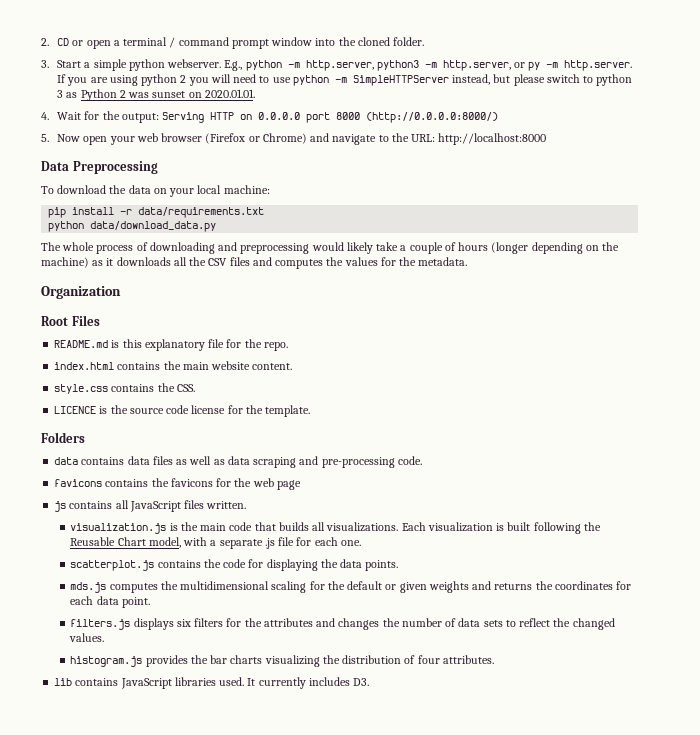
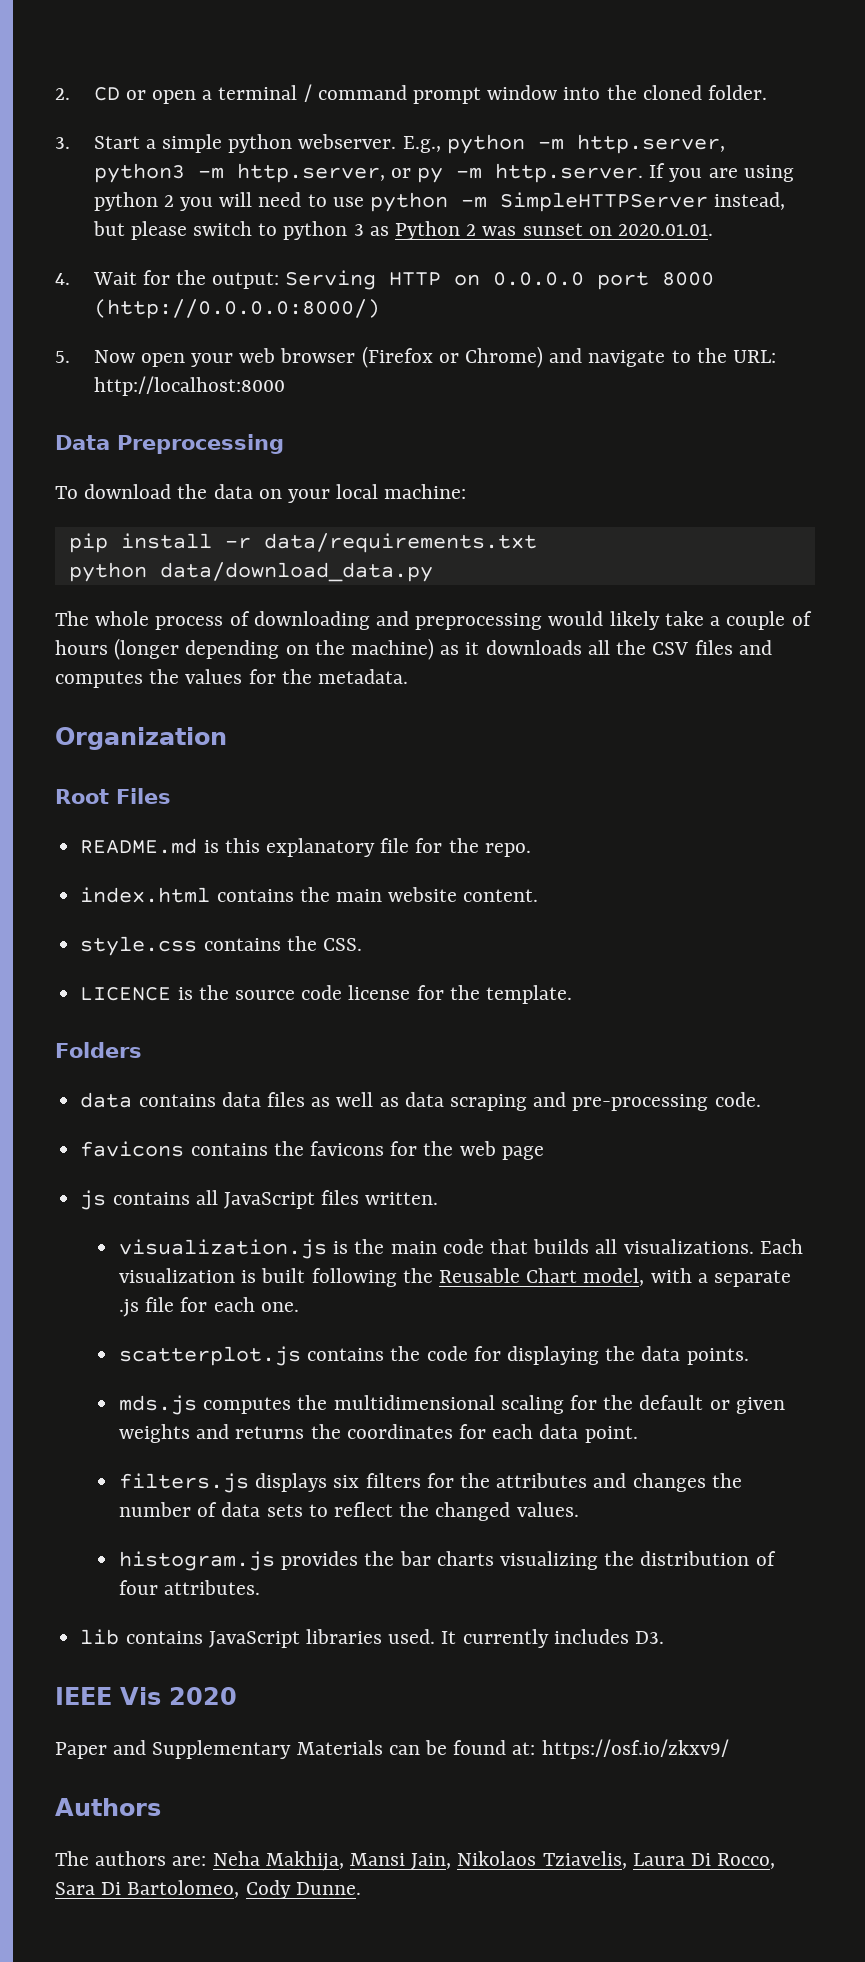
(370, 682) none -> [55,1687,237,1705] [55,1739,729,1759] [55,1798,161,1816] [55,1851,776,1871] [55,1880,361,1899] // IEEE Vis 2020 // Paper and Supplementary Materials can be found at: https://osf.io/zkxv9/ // Authors // The authors are: Neha Makhija, Mansi Jain, Nikolaos Tziavelis, Laura Di Rocco, Sara Di Bartolomeo, Cody Dunne.

